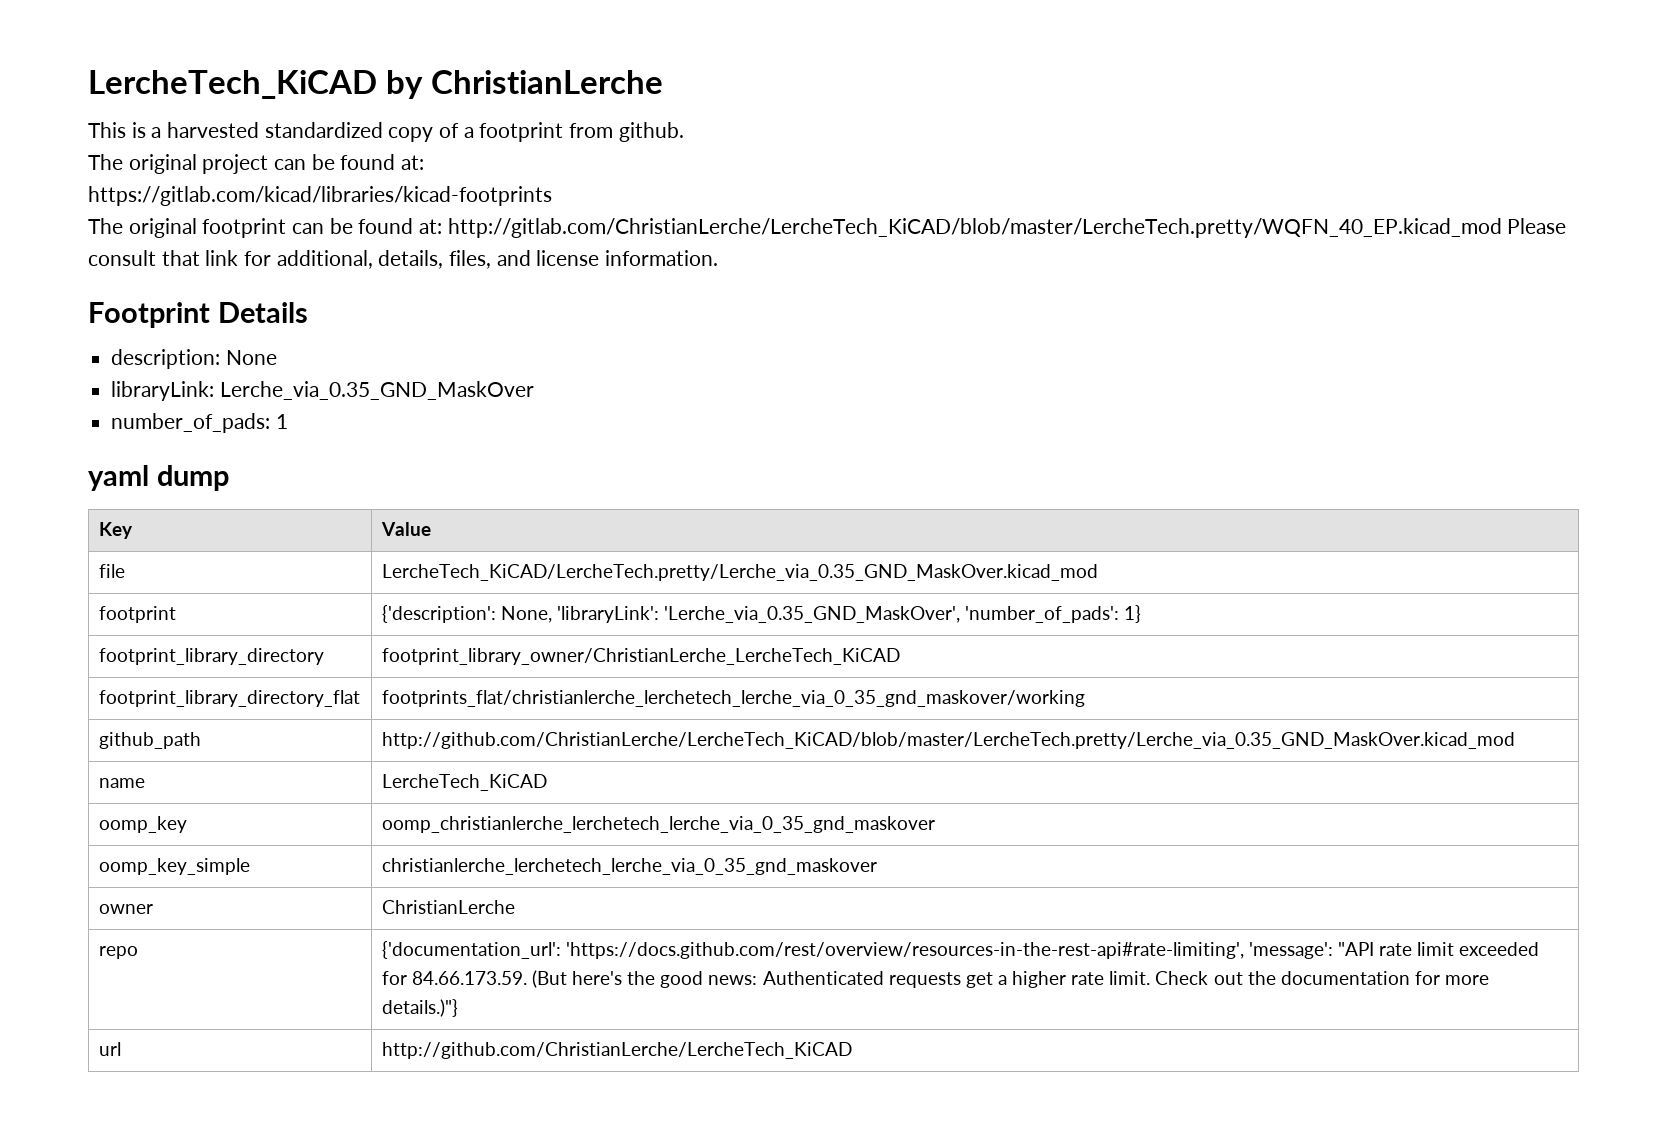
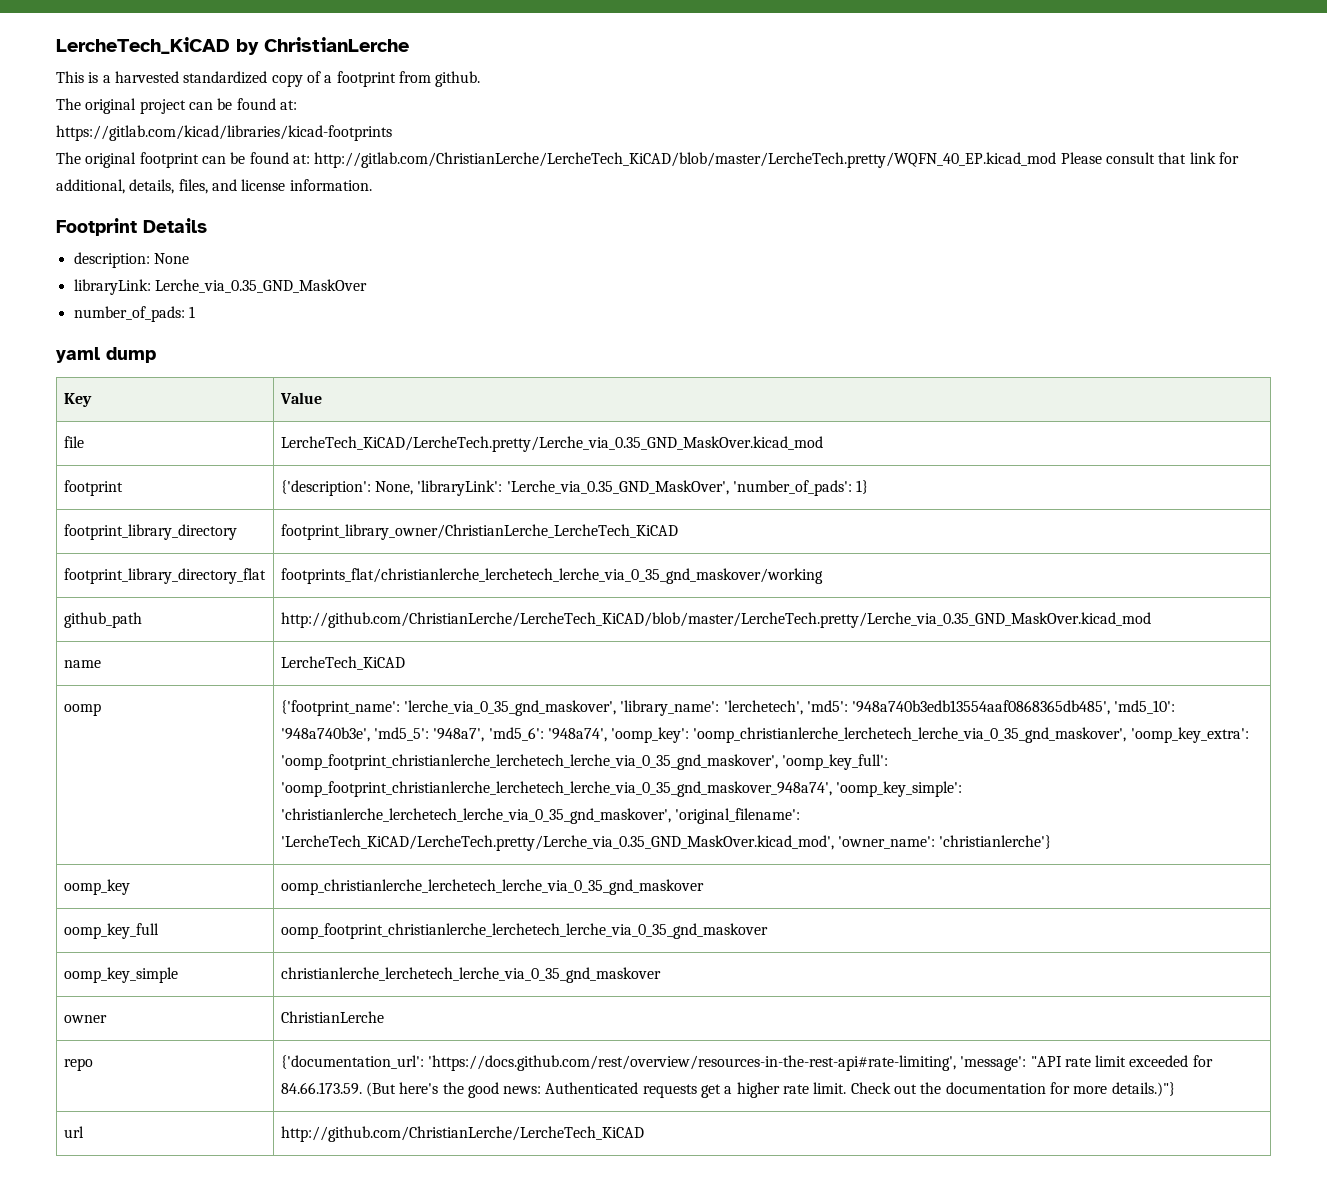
(547, 782) none -> [63,703,101,716] [280,700,1176,716] [280,727,1249,743] [280,754,888,770] [280,781,962,797] [280,808,800,824] [280,835,1052,851] // oomp | {'footprint_name': 'lerche_via_0_35_gnd_maskover', 'library_name': 'lerchetech', 'md5': '948a740b3edb13554aaf0868365db485', 'md5_10': '948a740b3e', 'md5_5': '948a7', 'md5_6': '948a74', 'oomp_key': 'oomp_christianlerche_lerchetech_lerche_via_0_35_gnd_maskover', 'oomp_key_extra': 'oomp_footprint_christianlerche_lerchetech_lerche_via_0_35_gnd_maskover', 'oomp_key_full': 'oomp_footprint_christianlerche_lerchetech_lerche_via_0_35_gnd_maskover_948a74', 'oomp_key_simple': 'christianlerche_lerchetech_lerche_via_0_35_gnd_maskover', 'original_filename': 'LercheTech_KiCAD/LercheTech.pretty/Lerche_via_0.35_GND_MaskOver.kicad_mod', 'owner_name': 'christianlerche'}
(935, 824) none -> [63,923,159,939] [280,923,768,939] // oomp_key_full | oomp_footprint_christianlerche_lerchetech_lerche_via_0_35_gnd_maskover

